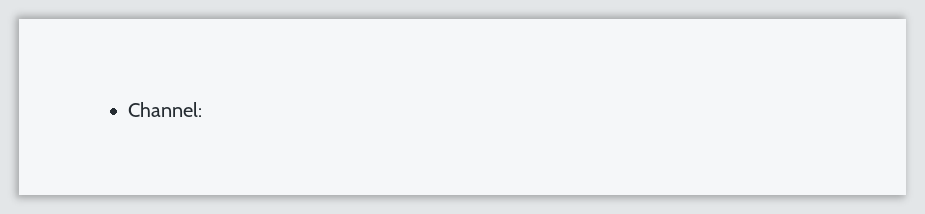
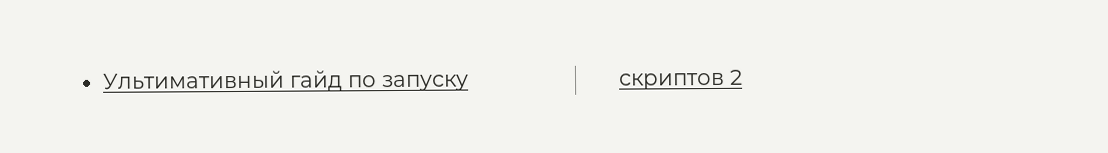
[128,102,202,117] Channel: -> [101,69,743,92] Ультимативный гайд по запуску скриптов 2

